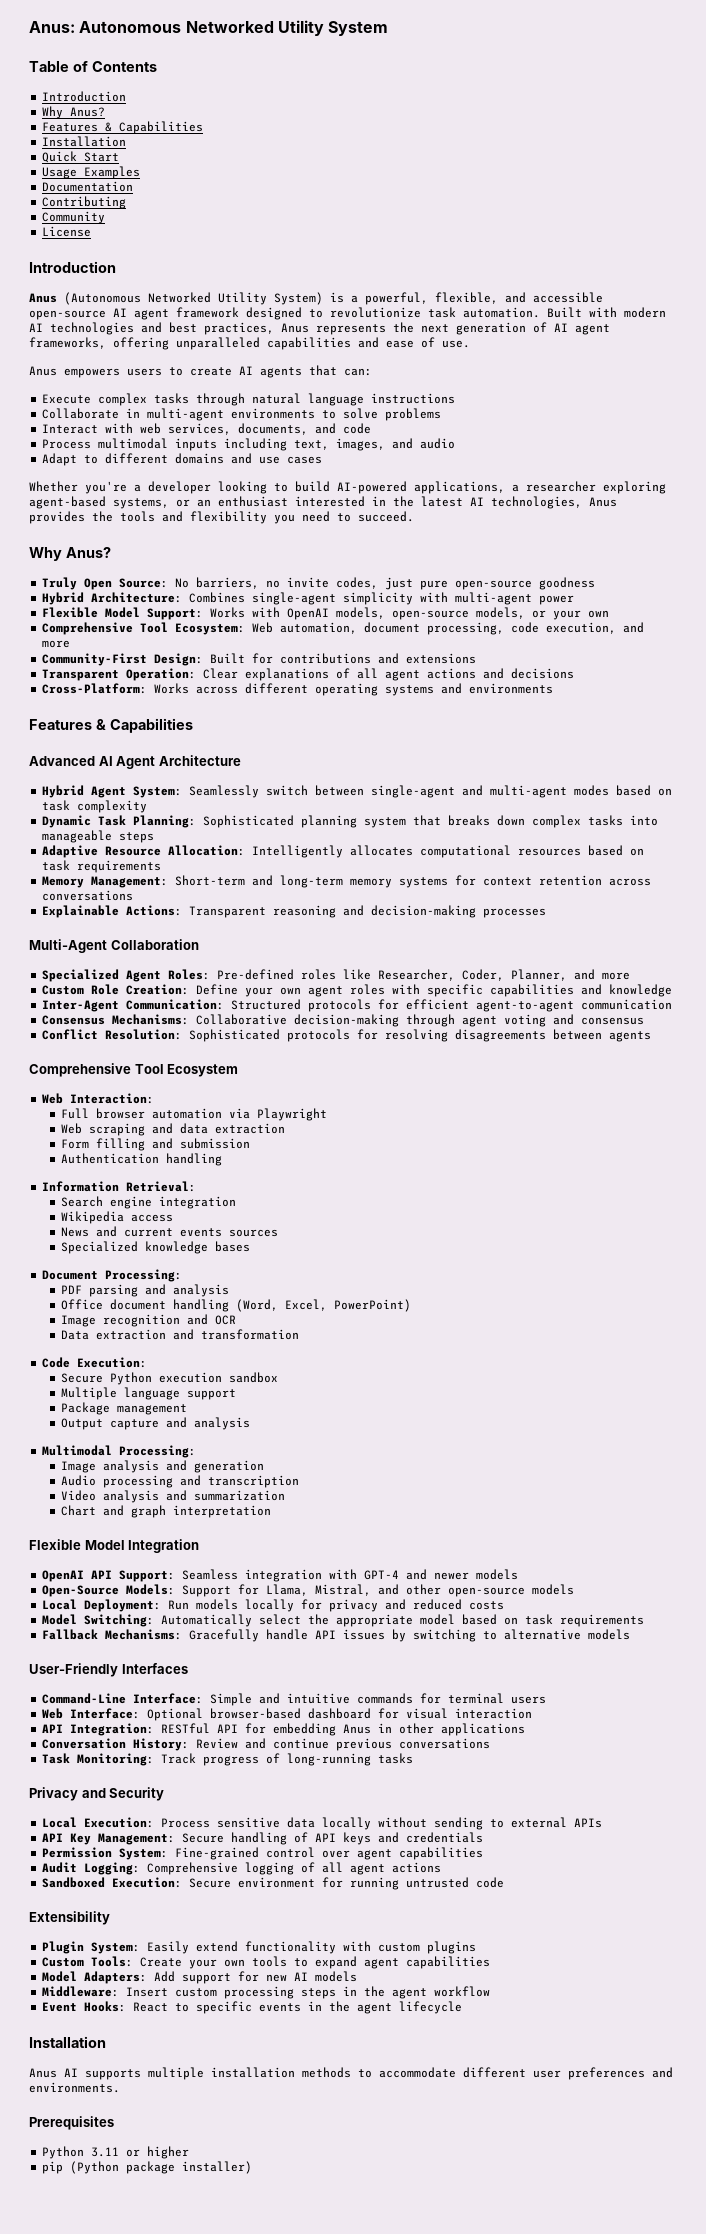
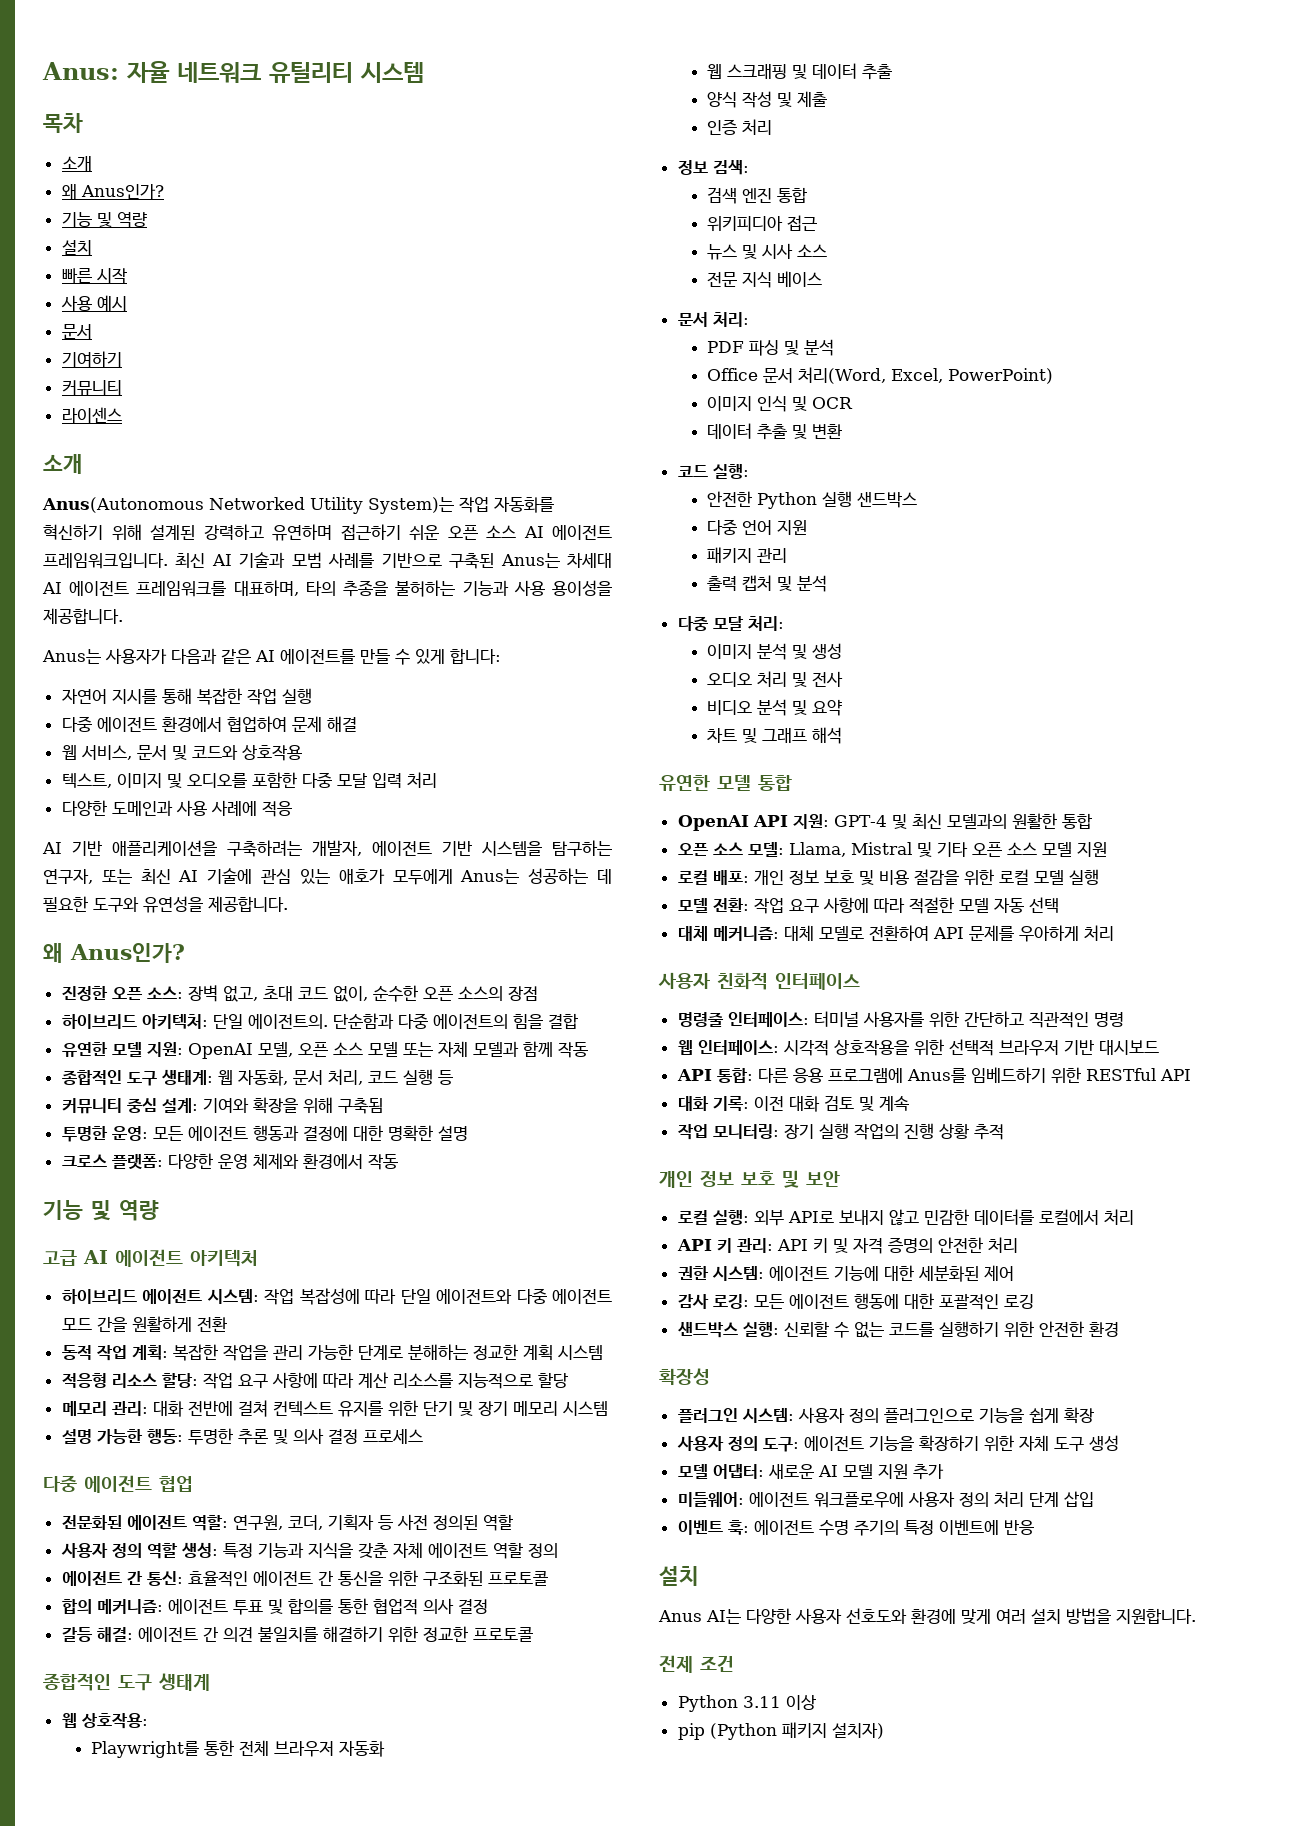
[79,20,389,36] [29,61,157,72] [42,91,127,102] [42,106,106,119] [42,121,204,134] [42,136,127,147] [42,151,120,163] [42,166,141,179] [42,181,134,192] [42,196,127,209] [42,211,106,224] [42,226,92,237] [29,261,116,273] [29,292,603,305] [29,307,666,320] [29,322,610,335] [29,337,470,350] [29,365,372,378] [42,393,456,406] [42,408,442,421] [42,423,372,435] [42,438,456,451] [42,453,323,466] [29,481,666,494] [29,496,617,509] [29,511,414,524] [29,547,111,561] [42,577,596,590] [42,592,575,605] [42,607,610,620] [42,622,645,635] [42,640,71,648] [42,653,477,666] [42,668,575,681] [42,683,554,696] [29,718,193,733] [29,755,241,769] [42,785,673,798] [42,800,148,813] [42,815,659,828] [42,830,155,843] [42,845,645,858] [42,860,162,873] [42,875,652,888] [42,890,134,901] [42,905,547,918] [29,939,199,953] [42,969,631,982] [42,984,673,997] [42,999,673,1012] [42,1014,645,1027] [42,1029,652,1042] [29,1063,239,1077] [42,1093,155,1104] [60,1108,327,1121] [60,1123,285,1136] [60,1138,250,1151] [60,1153,222,1166] [42,1181,197,1192] [60,1196,236,1209] [60,1211,173,1224] [60,1226,278,1237] [60,1241,250,1254] [42,1269,183,1282] [60,1284,229,1297] [60,1299,411,1312] [60,1314,236,1327] [60,1329,299,1340] [42,1357,148,1368] [60,1372,278,1385] [60,1387,236,1400] [60,1402,187,1415] [60,1417,250,1430] [42,1445,197,1458] [60,1460,264,1473] [60,1475,299,1488] [60,1490,285,1503] [60,1505,271,1518] [29,1539,200,1553] [42,1569,519,1582] [42,1584,575,1597] [42,1599,505,1612] [42,1614,645,1627] [42,1629,631,1642] [29,1663,188,1677] [42,1693,547,1706] [42,1708,533,1721] [42,1723,526,1736] [42,1738,491,1751] [42,1753,414,1766] [29,1787,165,1801] [42,1817,603,1830] [42,1832,484,1845] [42,1847,484,1860] [42,1862,442,1875] [42,1877,505,1890] [29,1911,110,1925] [42,1941,477,1954] [42,1956,491,1969] [42,1971,358,1984] [42,1986,491,1999] [42,2001,463,2014] [29,2036,106,2048] [29,2067,673,2080] [29,2082,120,2093] [29,2116,114,2130] Autonomous Networked Utility System // Table of Contents // Introduction // Why Anus? // Features & Capabilities // Installation // Quick Start // Usage Examples // Documentation // Contributing // Community // License // Introduction // Anus (Autonomous Networked Utility System) is a powerful, flexible, and accessible open-source AI agent framework designed to revolutionize task automation. Built with modern AI technologies and best practices, Anus represents the next generation of AI agent frameworks, offering unparalleled capabilities and ease of use. // Anus empowers users to create AI agents that can: // Execute complex tasks through natural language instructions // Collaborate in multi-agent environments to solve problems // Interact with web services, documents, and code // Process multimodal inputs including text, images, and audio // Adapt to different domains and use cases // Whether you're a developer looking to build AI-powered applications, a researcher exploring agent-based systems, or an enthusiast interested in the latest AI technologies, Anus provides the tools and flexibility you need to succeed. // Why Anus? // Truly Open Source: No barriers, no invite codes, just pure open-source goodness // Hybrid Architecture: Combines single-agent simplicity with multi-agent power // Flexible Model Support: Works with OpenAI models, open-source models, or your own // Comprehensive Tool Ecosystem: Web automation, document processing, code execution, and more // Community-First Design: Built for contributions and extensions // Transparent Operation: Clear explanations of all agent actions and decisions // Cross-Platform: Works across different operating systems and environments // Features & Capabilities // Advanced AI Agent Architecture // Hybrid Agent System: Seamlessly switch between single-agent and multi-agent modes based on task complexity // Dynamic Task Planning: Sophisticated planning system that breaks down complex tasks into manageable steps // Adaptive Resource Allocation: Intelligently allocates computational resources based on task requirements // Memory Management: Short-term and long-term memory systems for context retention across conversations // Explainable Actions: Transparent reasoning and decision-making processes // Multi-Agent Collaboration // Specialized Agent Roles: Pre-defined roles like Researcher, Coder, Planner, and more // Custom Role Creation: Define your own agent roles with specific capabilities and knowledge // Inter-Agent Communication: Structured protocols for efficient agent-to-agent communication // Consensus Mechanisms: Collaborative decision-making through agent voting and consensus // Conflict Resolution: Sophisticated protocols for resolving disagreements between agents // Comprehensive Tool Ecosystem // Web Interaction: // Full browser automation via Playwright // Web scraping and data extraction // Form filling and submission // Authentication handling // Information Retrieval: // Search engine integration // Wikipedia access // News and current events sources // Specialized knowledge bases // Document Processing: // PDF parsing and analysis // Office document handling (Word, Excel, PowerPoint) // Image recognition and OCR // Data extraction and transformation // Code Execution: // Secure Python execution sandbox // Multiple language support // Package management // Output capture and analysis // Multimodal Processing: // Image analysis and generation // Audio processing and transcription // Video analysis and summarization // Chart and graph interpretation // Flexible Model Integration // OpenAI API Support: Seamless integration with GPT-4 and newer models // Open-Source Models: Support for Llama, Mistral, and other open-source models // Local Deployment: Run models locally for privacy and reduced costs // Model Switching: Automatically select the appropriate model based on task requirements // Fallback Mechanisms: Gracefully handle API issues by switching to alternative models // User-Friendly Interfaces // Command-Line Interface: Simple and intuitive commands for terminal users // Web Interface: Optional browser-based dashboard for visual interaction // API Integration: RESTful API for embedding Anus in other applications // Conversation History: Review and continue previous conversations // Task Monitoring: Track progress of long-running tasks // Privacy and Security // Local Execution: Process sensitive data locally without sending to external APIs // API Key Management: Secure handling of API keys and credentials // Permission System: Fine-grained control over agent capabilities // Audit Logging: Comprehensive logging of all agent actions // Sandboxed Execution: Secure environment for running untrusted code // Extensibility // Plugin System: Easily extend functionality with custom plugins // Custom Tools: Create your own tools to expand agent capabilities // Model Adapters: Add support for new AI models // Middleware: Insert custom processing steps in the agent workflow // Event Hooks: React to specific events in the agent lifecycle // Installation // Anus AI supports multiple installation methods to accommodate different user preferences and environments. // Prerequisites -> [126,61,424,83] [43,113,83,133] [61,156,92,171] [61,184,164,199] [61,212,147,228] [61,240,92,255] [61,268,127,284] [60,295,127,311] [61,324,92,339] [61,351,122,367] [61,380,122,395] [61,407,122,423] [43,454,83,474] [42,497,554,514] [43,524,612,541] [43,552,613,569] [42,580,612,597] [43,608,123,624] [42,648,501,665] [61,688,312,705] [61,716,357,732] [61,745,302,761] [61,772,437,788] [61,800,292,817] [42,840,612,857] [43,868,612,885] [43,896,288,913] [43,943,185,963] [61,985,538,1002] [61,1013,578,1029] [61,1041,588,1059] [61,1069,453,1086] [61,1097,383,1114] [61,1125,468,1142] [61,1153,398,1170] [43,1200,159,1221] [43,1249,258,1267] [61,1288,612,1305] [61,1316,227,1332] [61,1344,603,1361] [61,1372,568,1389] [61,1400,608,1417] [61,1428,423,1445] [43,1475,193,1493] [61,1514,513,1531] [60,1542,558,1559] [61,1570,548,1587] [61,1598,488,1615] [61,1626,533,1643] [43,1673,210,1691] [61,1713,148,1729] [91,1740,386,1758] [707,63,893,80] [707,91,828,108] [707,119,773,135] [677,160,749,175] [707,187,808,204] [707,215,818,232] [707,243,828,260] [707,271,823,288] [677,312,749,327] [707,339,835,356] [707,367,1054,384] [707,396,854,412] [707,423,843,440] [677,464,749,479] [707,491,918,509] [707,519,808,535] [707,547,788,563] [707,575,828,592] [677,616,784,631] [707,643,843,660] [707,671,844,687] [707,699,843,716] [707,727,843,744] [659,775,792,791] [677,813,1092,831] [677,842,1107,857] [677,869,1099,886] [677,897,1059,914] [677,925,1114,942] [658,972,860,990] [677,1011,1124,1028] [677,1039,1159,1056] [676,1067,1191,1084] [677,1095,909,1112] [677,1123,1004,1140] [659,1170,840,1188] [677,1209,1134,1226] [676,1237,1018,1254] [677,1265,1014,1282] [677,1293,1034,1310] [677,1321,1119,1338] [659,1368,710,1386] [677,1407,1094,1424] [676,1435,1119,1452] [677,1464,944,1480] [677,1491,1094,1508] [677,1520,1034,1536] [659,1566,699,1586] [658,1608,1196,1624] [659,1655,734,1673] 자율 네트워크 유틸리티 시스템 // 목차 // 소개 // 왜 Anus인가? // 기능 및 역량 // 설치 // 빠른 시작 // 사용 예시 // 문서 // 기여하기 // 커뮤니티 // 라이센스 // 소개 // Anus(Autonomous Networked Utility System)는 작업 자동화를 혁신하기 위해 설계된 강력하고 유연하며 접근하기 쉬운 오픈 소스 AI 에이전트 프레임워크입니다. 최신 AI 기술과 모범 사례를 기반으로 구축된 Anus는 차세대 AI 에이전트 프레임워크를 대표하며, 타의 추종을 불허하는 기능과 사용 용이성을 제공합니다. // Anus는 사용자가 다음과 같은 AI 에이전트를 만들 수 있게 합니다: // 자연어 지시를 통해 복잡한 작업 실행 // 다중 에이전트 환경에서 협업하여 문제 해결 // 웹 서비스, 문서 및 코드와 상호작용 // 텍스트, 이미지 및 오디오를 포함한 다중 모달 입력 처리 // 다양한 도메인과 사용 사례에 적응 // AI 기반 애플리케이션을 구축하려는 개발자, 에이전트 기반 시스템을 탐구하는 연구자, 또는 최신 AI 기술에 관심 있는 애호가 모두에게 Anus는 성공하는 데 필요한 도구와 유연성을 제공합니다. // 왜 Anus인가? // 진정한 오픈 소스: 장벽 없고, 초대 코드 없이, 순수한 오픈 소스의 장점 // 하이브리드 아키텍처: 단일 에이전트의. 단순함과 다중 에이전트의 힘을 결합 // 유연한 모델 지원: OpenAI 모델, 오픈 소스 모델 또는 자체 모델과 함께 작동 // 종합적인 도구 생태계: 웹 자동화, 문서 처리, 코드 실행 등 // 커뮤니티 중심 설계: 기여와 확장을 위해 구축됨 // 투명한 운영: 모든 에이전트 행동과 결정에 대한 명확한 설명 // 크로스 플랫폼: 다양한 운영 체제와 환경에서 작동 // 기능 및 역량 // 고급 AI 에이전트 아키텍처 // 하이브리드 에이전트 시스템: 작업 복잡성에 따라 단일 에이전트와 다중 에이전트 모드 간을 원활하게 전환 // 동적 작업 계획: 복잡한 작업을 관리 가능한 단계로 분해하는 정교한 계획 시스템 // 적응형 리소스 할당: 작업 요구 사항에 따라 계산 리소스를 지능적으로 할당 // 메모리 관리: 대화 전반에 걸쳐 컨텍스트 유지를 위한 단기 및 장기 메모리 시스템 // 설명 가능한 행동: 투명한 추론 및 의사 결정 프로세스 // 다중 에이전트 협업 // 전문화된 에이전트 역할: 연구원, 코더, 기획자 등 사전 정의된 역할 // 사용자 정의 역할 생성: 특정 기능과 지식을 갖춘 자체 에이전트 역할 정의 // 에이전트 간 통신: 효율적인 에이전트 간 통신을 위한 구조화된 프로토콜 // 합의 메커니즘: 에이전트 투표 및 합의를 통한 협업적 의사 결정 // 갈등 해결: 에이전트 간 의견 불일치를 해결하기 위한 정교한 프로토콜 // 종합적인 도구 생태계 // 웹 상호작용: // Playwright를 통한 전체 브라우저 자동화 // 웹 스크래핑 및 데이터 추출 // 양식 작성 및 제출 // 인증 처리 // 정보 검색: // 검색 엔진 통합 // 위키피디아 접근 // 뉴스 및 시사 소스 // 전문 지식 베이스 // 문서 처리: // PDF 파싱 및 분석 // Office 문서 처리(Word, Excel, PowerPoint) // 이미지 인식 및 OCR // 데이터 추출 및 변환 // 코드 실행: // 안전한 Python 실행 샌드박스 // 다중 언어 지원 // 패키지 관리 // 출력 캡처 및 분석 // 다중 모달 처리: // 이미지 분석 및 생성 // 오디오 처리 및 전사 // 비디오 분석 및 요약 // 차트 및 그래프 해석 // 유연한 모델 통합 // OpenAI API 지원: GPT-4 및 최신 모델과의 원활한 통합 // 오픈 소스 모델: Llama, Mistral 및 기타 오픈 소스 모델 지원 // 로컬 배포: 개인 정보 보호 및 비용 절감을 위한 로컬 모델 실행 // 모델 전환: 작업 요구 사항에 따라 적절한 모델 자동 선택 // 대체 메커니즘: 대체 모델로 전환하여 API 문제를 우아하게 처리 // 사용자 친화적 인터페이스 // 명령줄 인터페이스: 터미널 사용자를 위한 간단하고 직관적인 명령 // 웹 인터페이스: 시각적 상호작용을 위한 선택적 브라우저 기반 대시보드 // API 통합: 다른 응용 프로그램에 Anus를 임베드하기 위한 RESTful API // 대화 기록: 이전 대화 검토 및 계속 // 작업 모니터링: 장기 실행 작업의 진행 상황 추적 // 개인 정보 보호 및 보안 // 로컬 실행: 외부 API로 보내지 않고 민감한 데이터를 로컬에서 처리 // API 키 관리: API 키 및 자격 증명의 안전한 처리 // 권한 시스템: 에이전트 기능에 대한 세분화된 제어 // 감사 로깅: 모든 에이전트 행동에 대한 포괄적인 로깅 // 샌드박스 실행: 신뢰할 수 없는 코드를 실행하기 위한 안전한 환경 // 확장성 // 플러그인 시스템: 사용자 정의 플러그인으로 기능을 쉽게 확장 // 사용자 정의 도구: 에이전트 기능을 확장하기 위한 자체 도구 생성 // 모델 어댑터: 새로운 AI 모델 지원 추가 // 미들웨어: 에이전트 워크플로우에 사용자 정의 처리 단계 삽입 // 이벤트 훅: 에이전트 수명 주기의 특정 이벤트에 반응 // 설치 // Anus AI는 다양한 사용자 선호도와 환경에 맞게 여러 설치 방법을 지원합니다. // 전제 조건
[126,2146,190,2159] or higher -> [785,1695,816,1710] 이상
[126,2161,253,2174] package installer) -> [781,1722,884,1739] 패키지 설치자)

